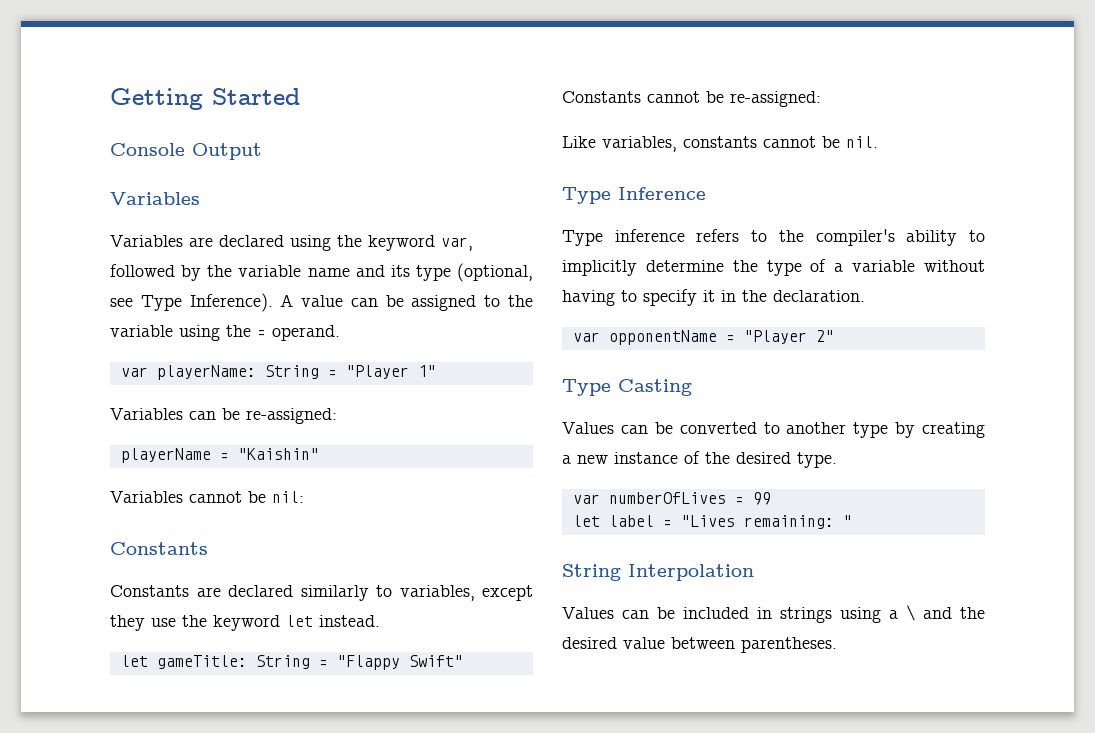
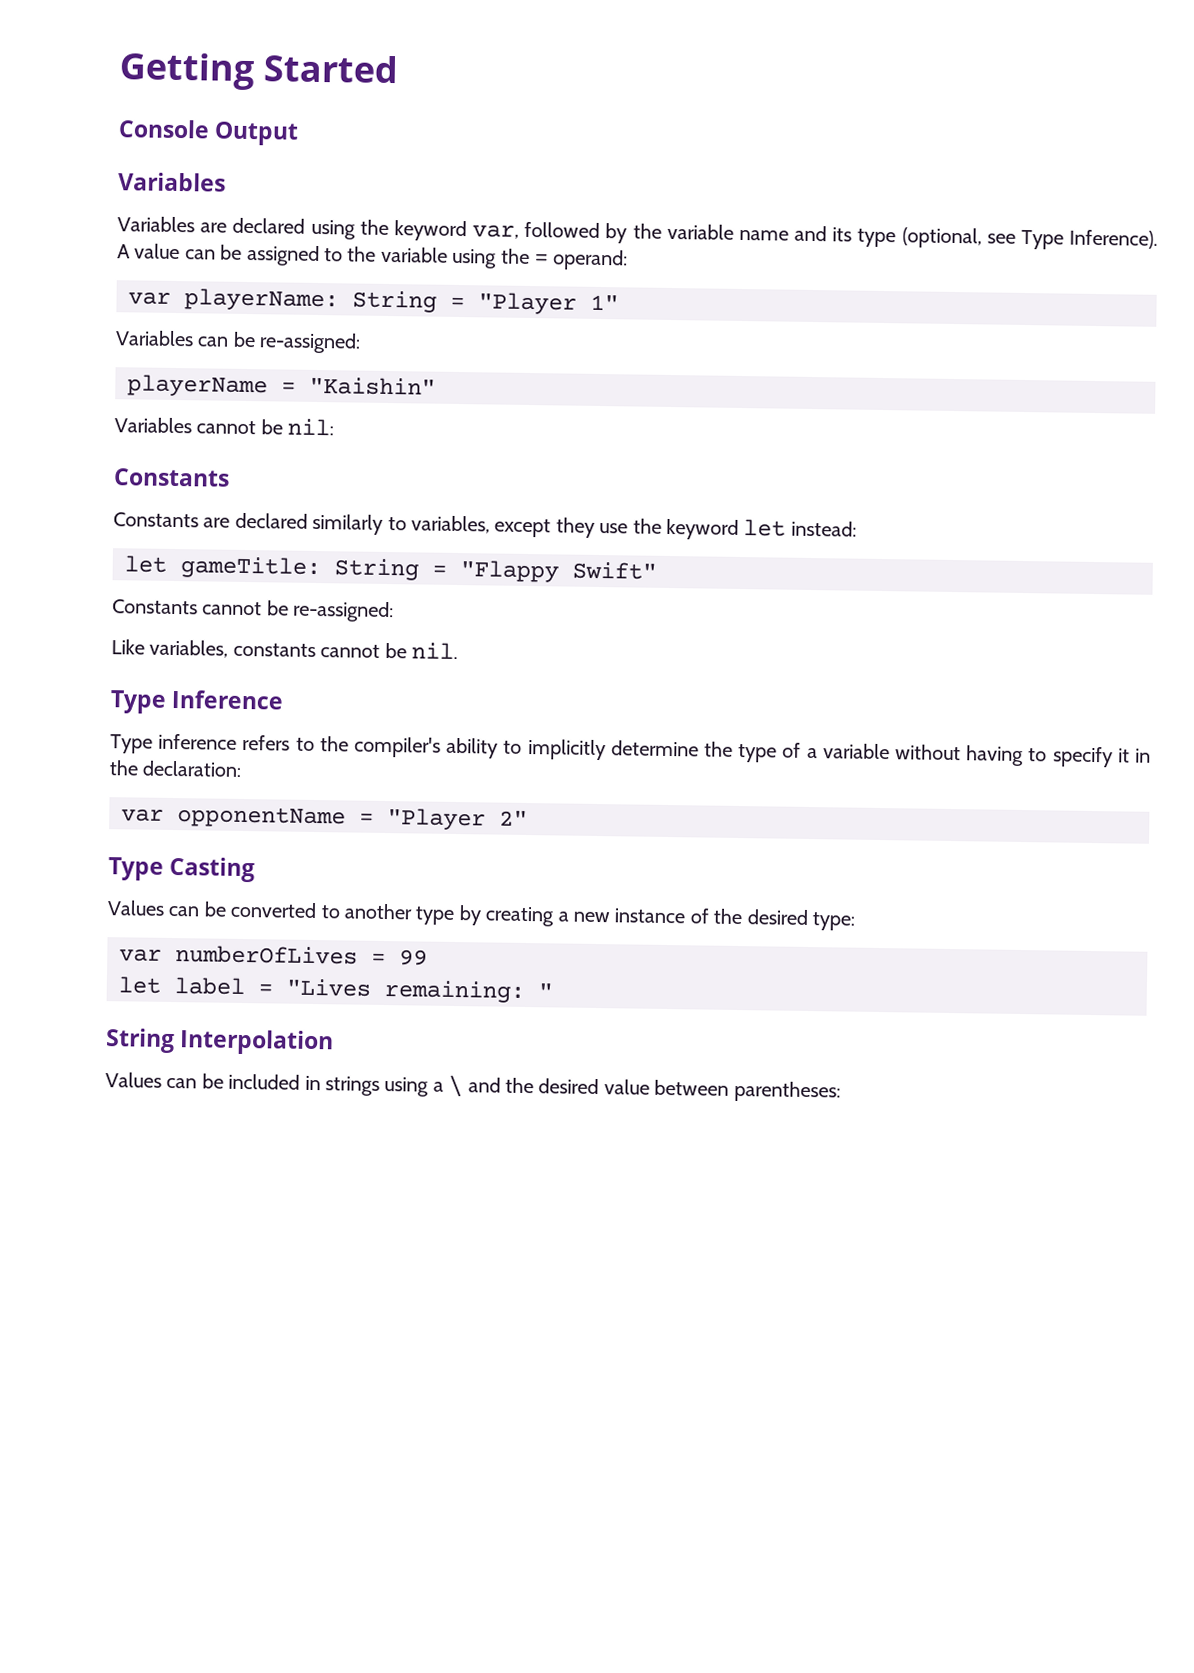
[272,325,340,341] operand. -> [553,249,629,271] operand:
[319,615,380,627] instead. -> [790,520,857,537] instead:
[773,290,865,302] declaration. -> [142,760,243,777] declaration:
[797,452,837,468] type. -> [811,912,855,931] type:
[741,637,837,653] parentheses. -> [733,1080,841,1103] parentheses:

